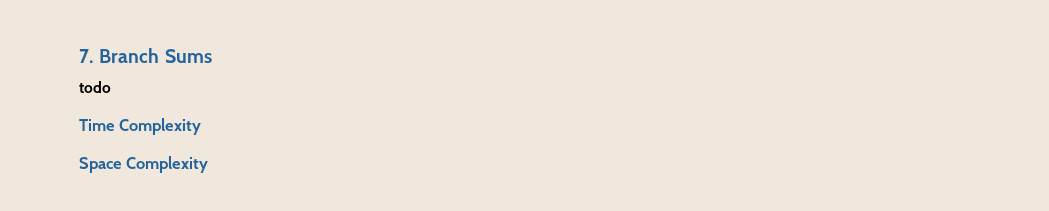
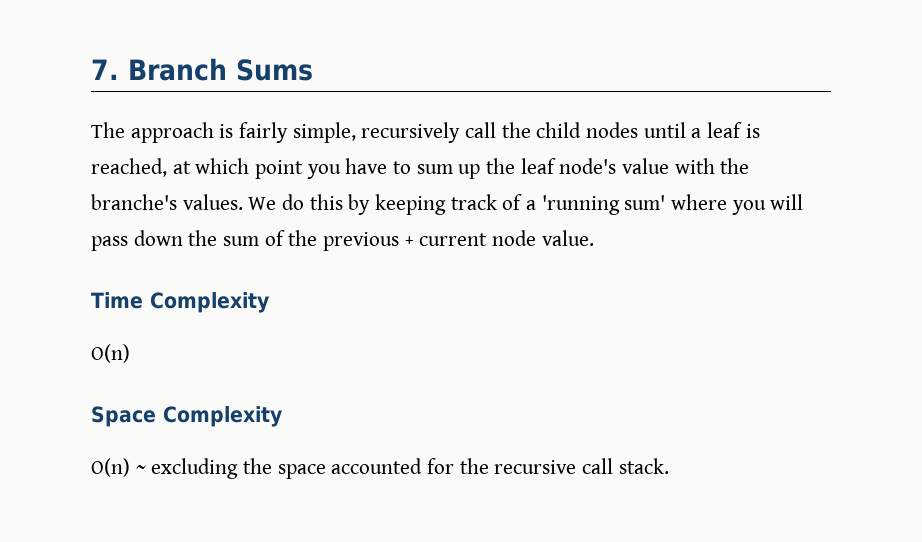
[79,81,111,93] todo -> [91,122,760,143] [91,158,750,179] [91,194,804,215] [91,230,594,251] The approach is fairly simple, recursively call the child nodes until a leaf is reached, at which point you have to sum up the leaf node's value with the branche's values. We do this by keeping track of a 'running sum' where you will pass down the sum of the previous + current node value.
(202, 126) none -> [91,344,130,363] // O(n)
(209, 164) none -> [91,458,669,479] // O(n) ~ excluding the space accounted for the recursive call stack.

